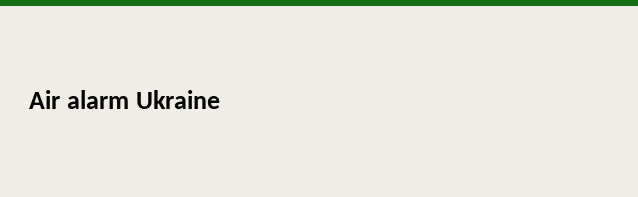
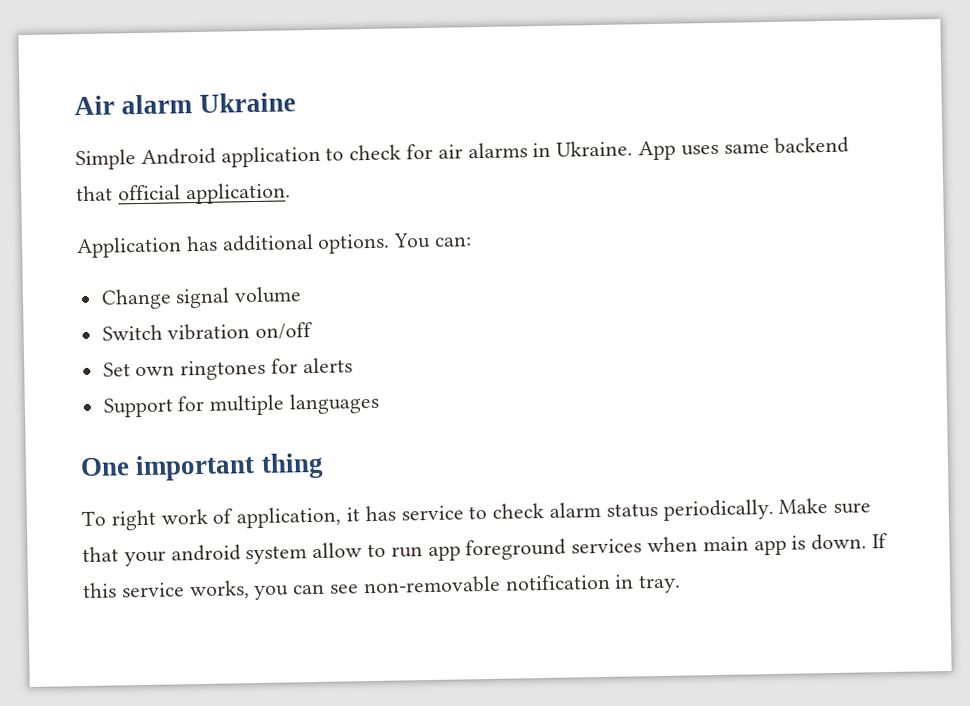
(221, 99) none -> [75,136,850,171] [76,182,291,205] [76,232,473,259] [100,286,303,310] [101,321,314,341] [102,357,353,381] [102,392,381,418] [80,452,324,482] [81,498,872,531] [82,532,889,567] [82,573,682,601] // Simple Android application to check for air alarms in Ukraine. App uses same backend that official application. // Application has additional options. You can: // Change signal volume // Switch vibration on/off // Set own ringtones for alerts // Support for multiple languages // One important thing // To right work of application, it has service to check alarm status periodically. Make sure that your android system allow to run app foreground services when main app is down. If this service works, you can see non-removable notification in tray.

